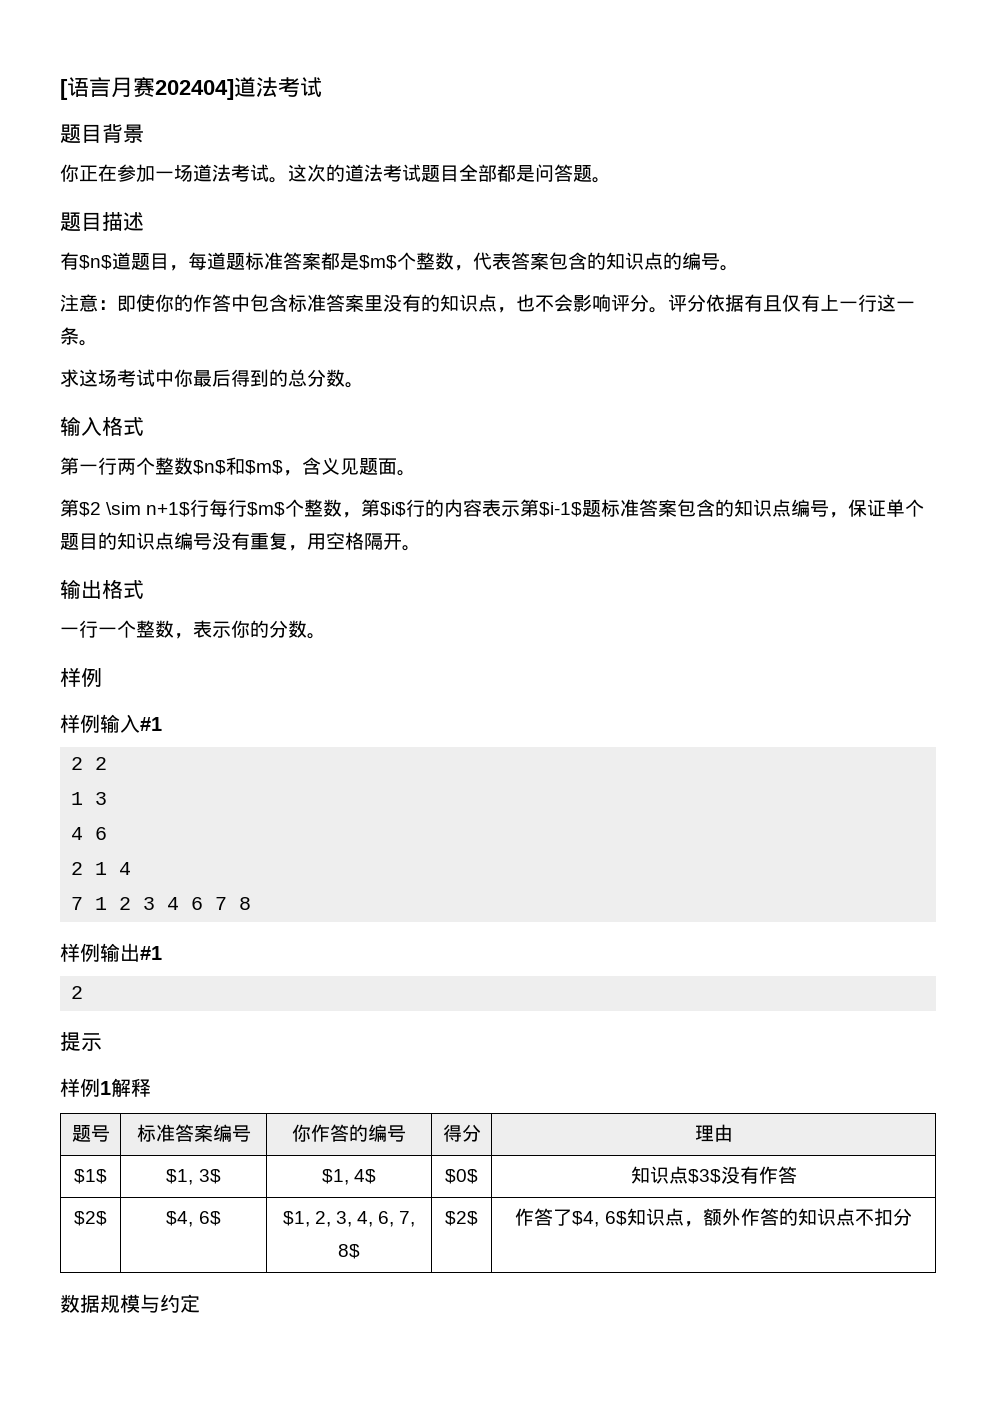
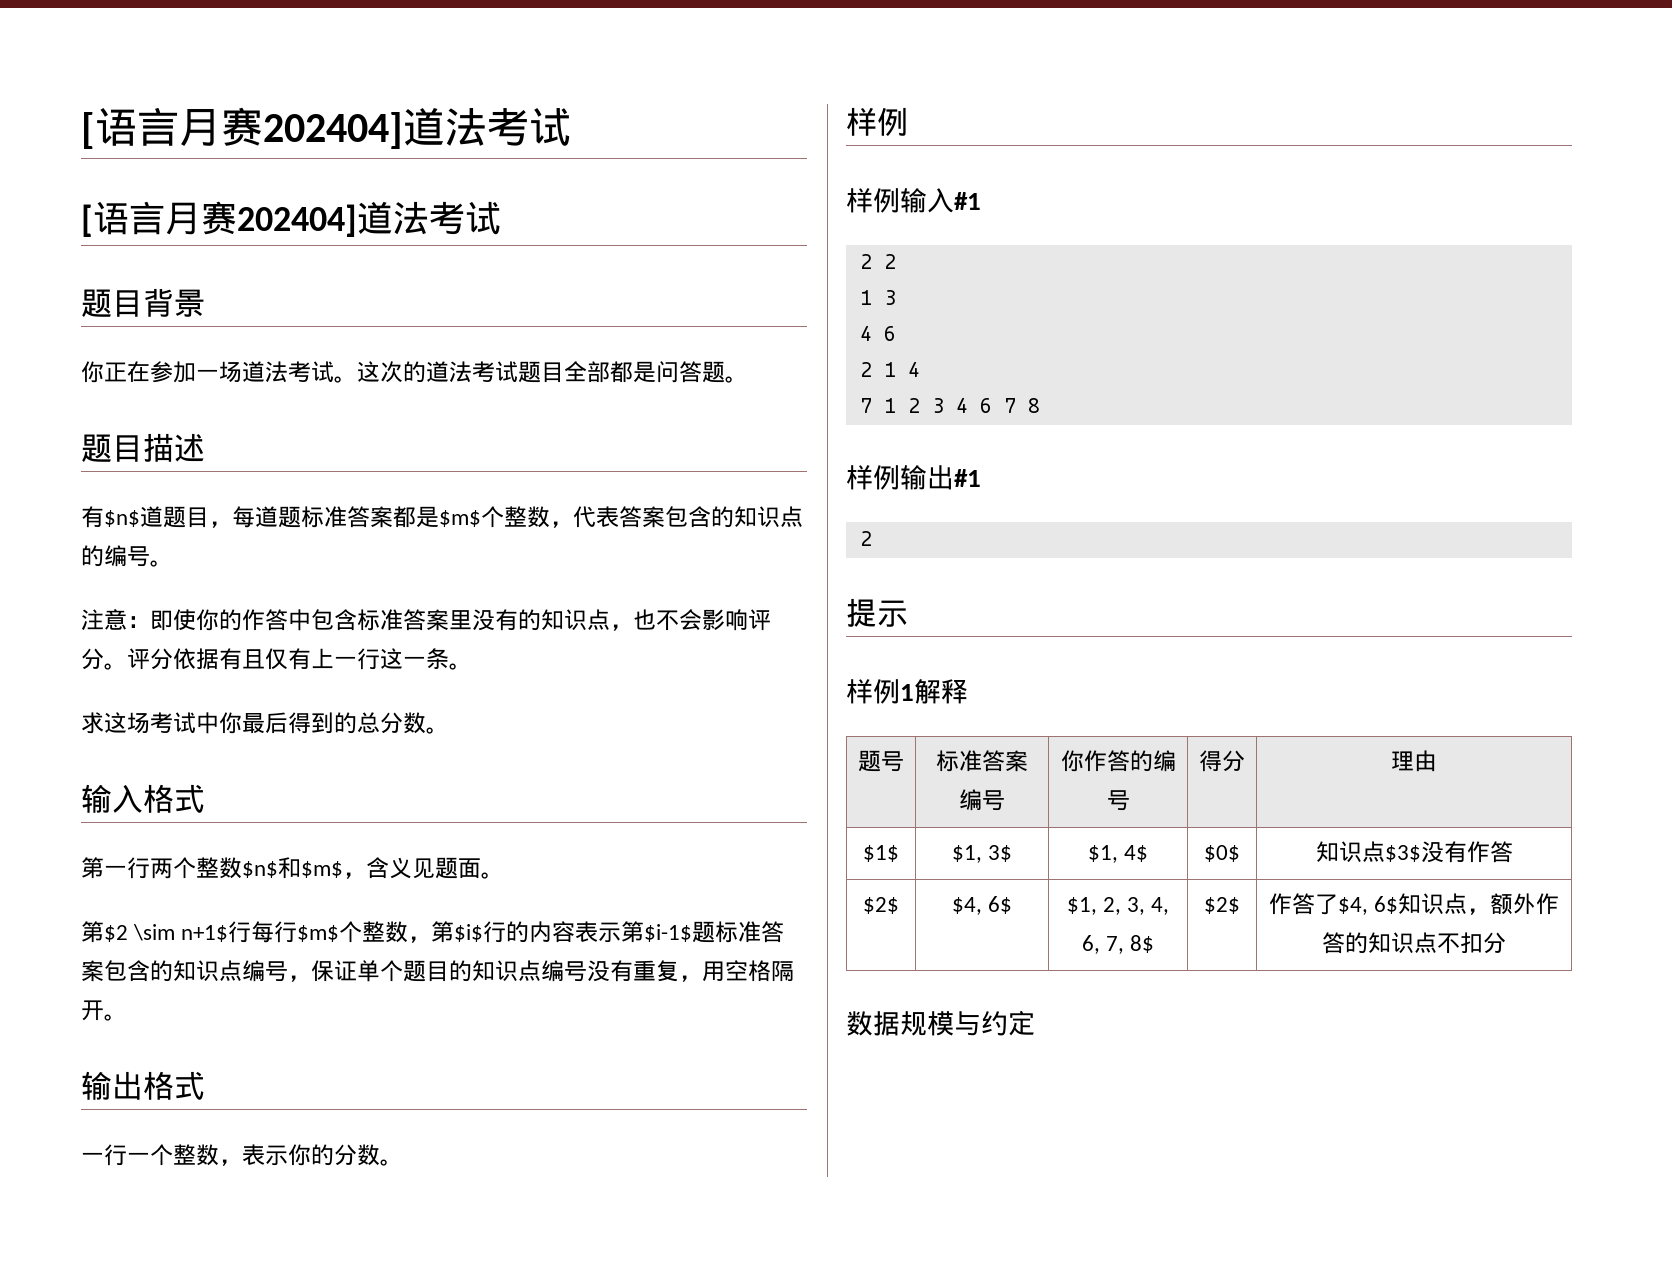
[60,77,322,100] [语言月赛202404]道法考试 -> [81,107,571,149] [81,201,501,237] [语言月赛202404]道法考试 // [语言月赛202404]道法考试

